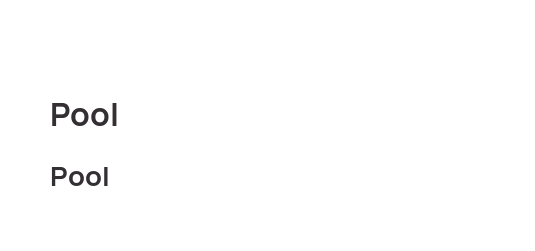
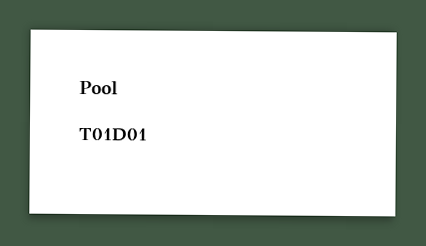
[50,167,110,186] Pool -> [78,127,147,142] T01D01

